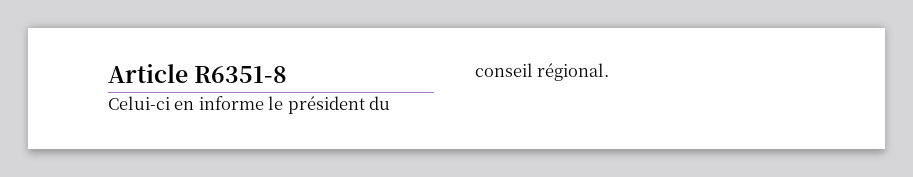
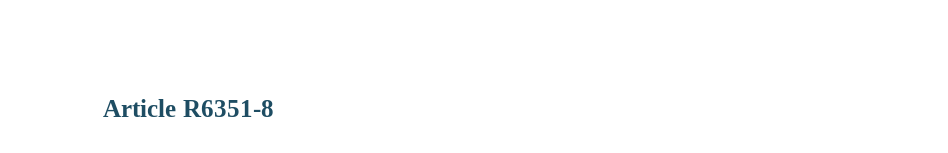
[108,96,391,114] [475,63,610,81] // Celui-ci en informe le président du conseil régional. -> (274, 108) none

